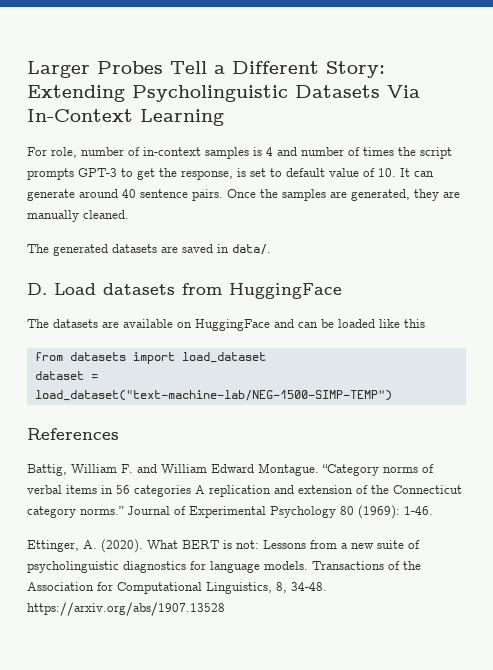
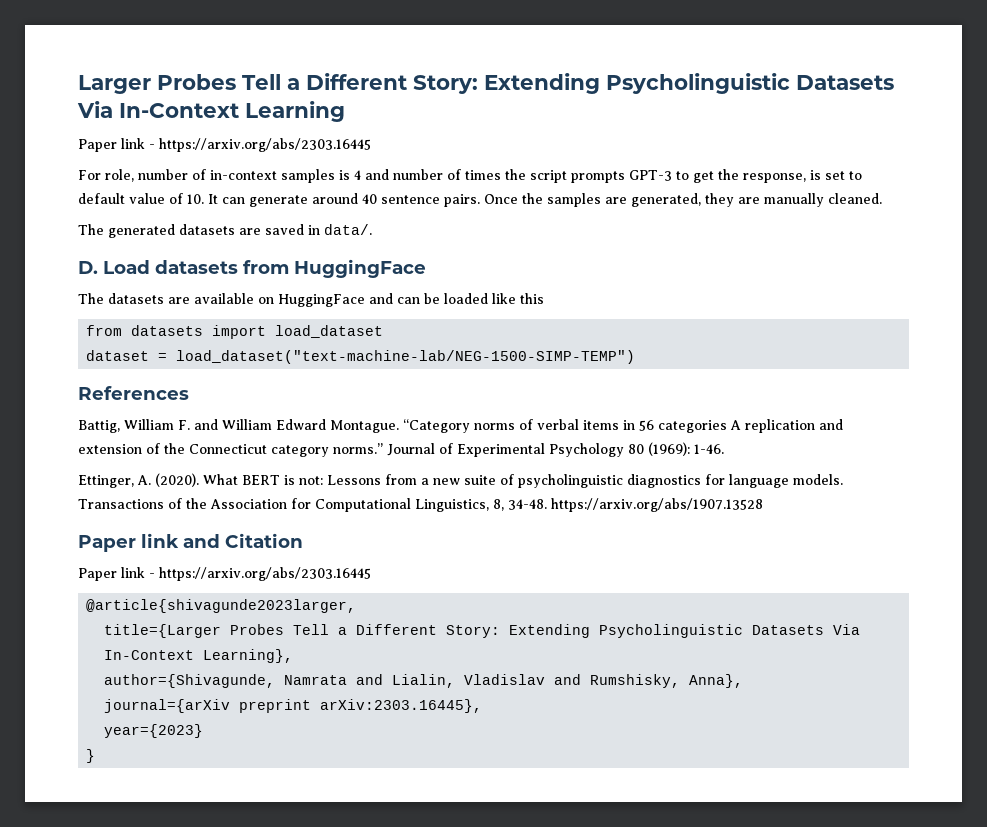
(224, 117) none -> [78,138,371,152] // Paper link - https://arxiv.org/abs/2303.16445
(225, 609) none -> [78,533,303,552] [78,567,371,581] [86,599,357,613] [104,624,861,638] [104,649,294,663] [104,674,744,688] [104,699,483,713] [104,724,204,738] [86,749,96,763] // Paper link and Citation // Paper link - https://arxiv.org/abs/2303.16445 // @article{shivagunde2023larger, // title={Larger Probes Tell a Different Story: Extending Psycholinguistic Datasets Via In-Context Learning}, // author={Shivagunde, Namrata and Lialin, Vladislav and Rumshisky, Anna}, // journal={arXiv preprint arXiv:2303.16445}, // year={2023} // }

